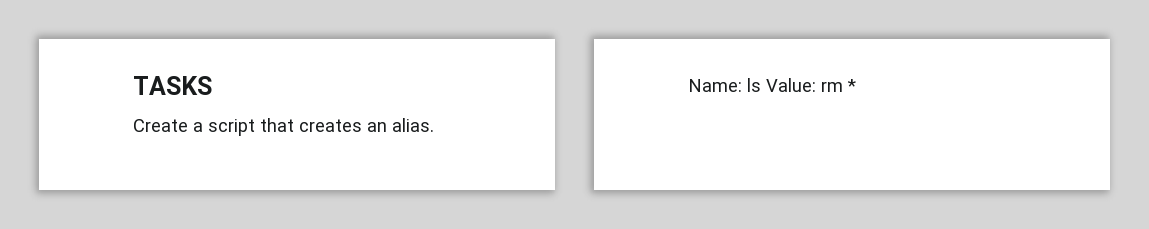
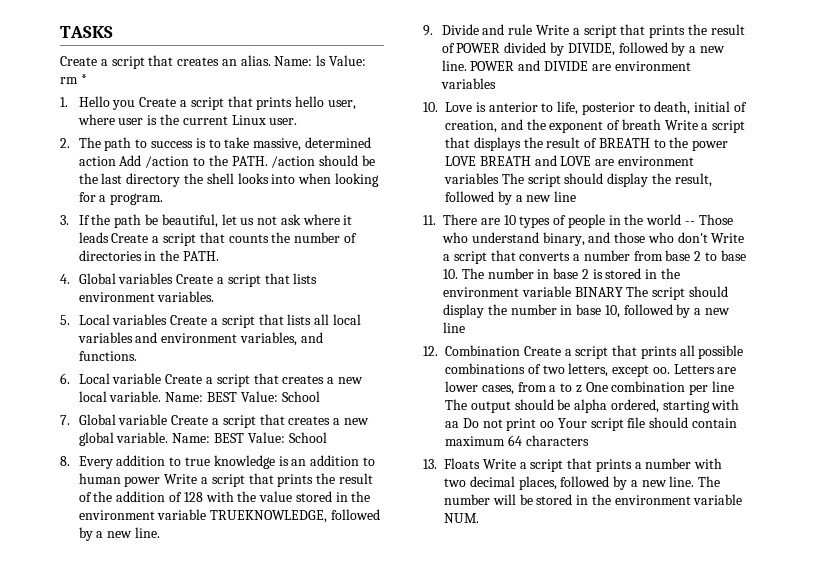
(856, 85) none -> [60,96,356,110] [77,114,298,125] [60,137,371,151] [78,155,375,168] [78,173,379,187] [78,192,164,205] [60,214,353,228] [78,232,357,246] [78,250,220,261] [60,273,318,287] [78,291,215,302] [60,314,361,328] [77,332,323,346] [78,351,137,361] [60,373,363,387] [78,391,320,402] [60,414,369,428] [78,432,327,446] [60,455,375,469] [78,473,373,487] [78,491,371,502] [78,509,381,523] [78,527,161,541] [423,24,745,38] [441,42,725,56] [441,60,691,71] [440,78,496,89] [423,101,748,115] [445,119,746,133] [445,137,729,151] [445,155,694,166] [444,173,712,187] [445,191,577,205] [423,214,733,228] [442,232,745,246] [443,250,746,264] [443,268,681,279] [443,286,728,300] [443,304,731,318] [443,322,465,333] [423,345,744,359] [445,363,737,377] [445,381,735,395] [445,399,740,413] [445,417,738,431] [445,435,589,446] [423,458,723,472] [444,476,721,490] [444,494,743,505] [444,513,479,523] // 1. Hello you Create a script that prints hello user, where user is the current Linux user. // 2. The path to success is to take massive, determined action Add /action to the PATH. /action should be the last directory the shell looks into when looking for a program. // 3. If the path be beautiful, let us not ask where it leads Create a script that counts the number of directories in the PATH. // 4. Global variables Create a script that lists environment variables. // 5. Local variables Create a script that lists all local variables and environment variables, and functions. // 6. Local variable Create a script that creates a new local variable. Name: BEST Value: School // 7. Global variable Create a script that creates a new global variable. Name: BEST Value: School // 8. Every addition to true knowledge is an addition to human power Write a script that prints the result of the addition of 128 with the value stored in the environment variable TRUEKNOWLEDGE, followed by a new line. // 9. Divide and rule Write a script that prints the result of POWER divided by DIVIDE, followed by a new line. POWER and DIVIDE are environment variables // 10. Love is anterior to life, posterior to death, initial of creation, and the exponent of breath Write a script that displays the result of BREATH to the power LOVE BREATH and LOVE are environment variables The script should display the result, followed by a new line // 11. There are 10 types of people in the world -- Those who understand binary, and those who don't Write a script that converts a number from base 2 to base 10. The number in base 2 is stored in the environment variable BINARY The script should display the number in base 10, followed by a new line // 12. Combination Create a script that prints all possible combinations of two letters, except oo. Letters are lower cases, from a to z One combination per line The output should be alpha ordered, starting with aa Do not print oo Your script file should contain maximum 64 characters // 13. Floats Write a script that prints a number with two decimal places, followed by a new line. The number will be stored in the environment variable NUM.

